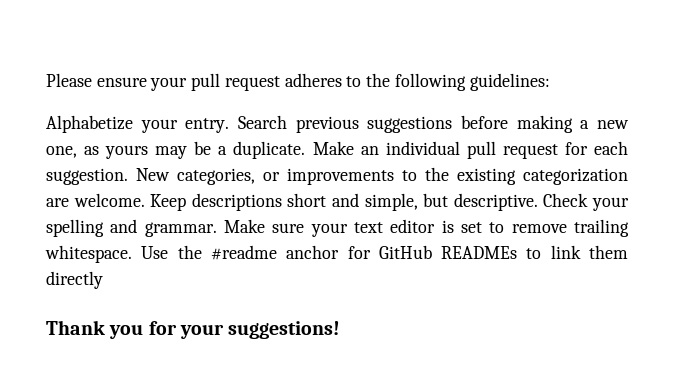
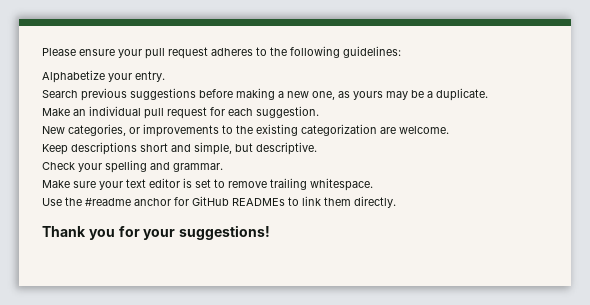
(230, 125) none -> (165, 76) //
(306, 150) none -> (488, 94) //
(128, 176) none -> (319, 112) //
(145, 200) none -> (449, 130) //
(538, 202) none -> (317, 148) //
(217, 229) none -> (223, 167) //
(132, 254) none -> (373, 184) //
[46,271,103,289] directly -> [354,196,396,208] directly.

